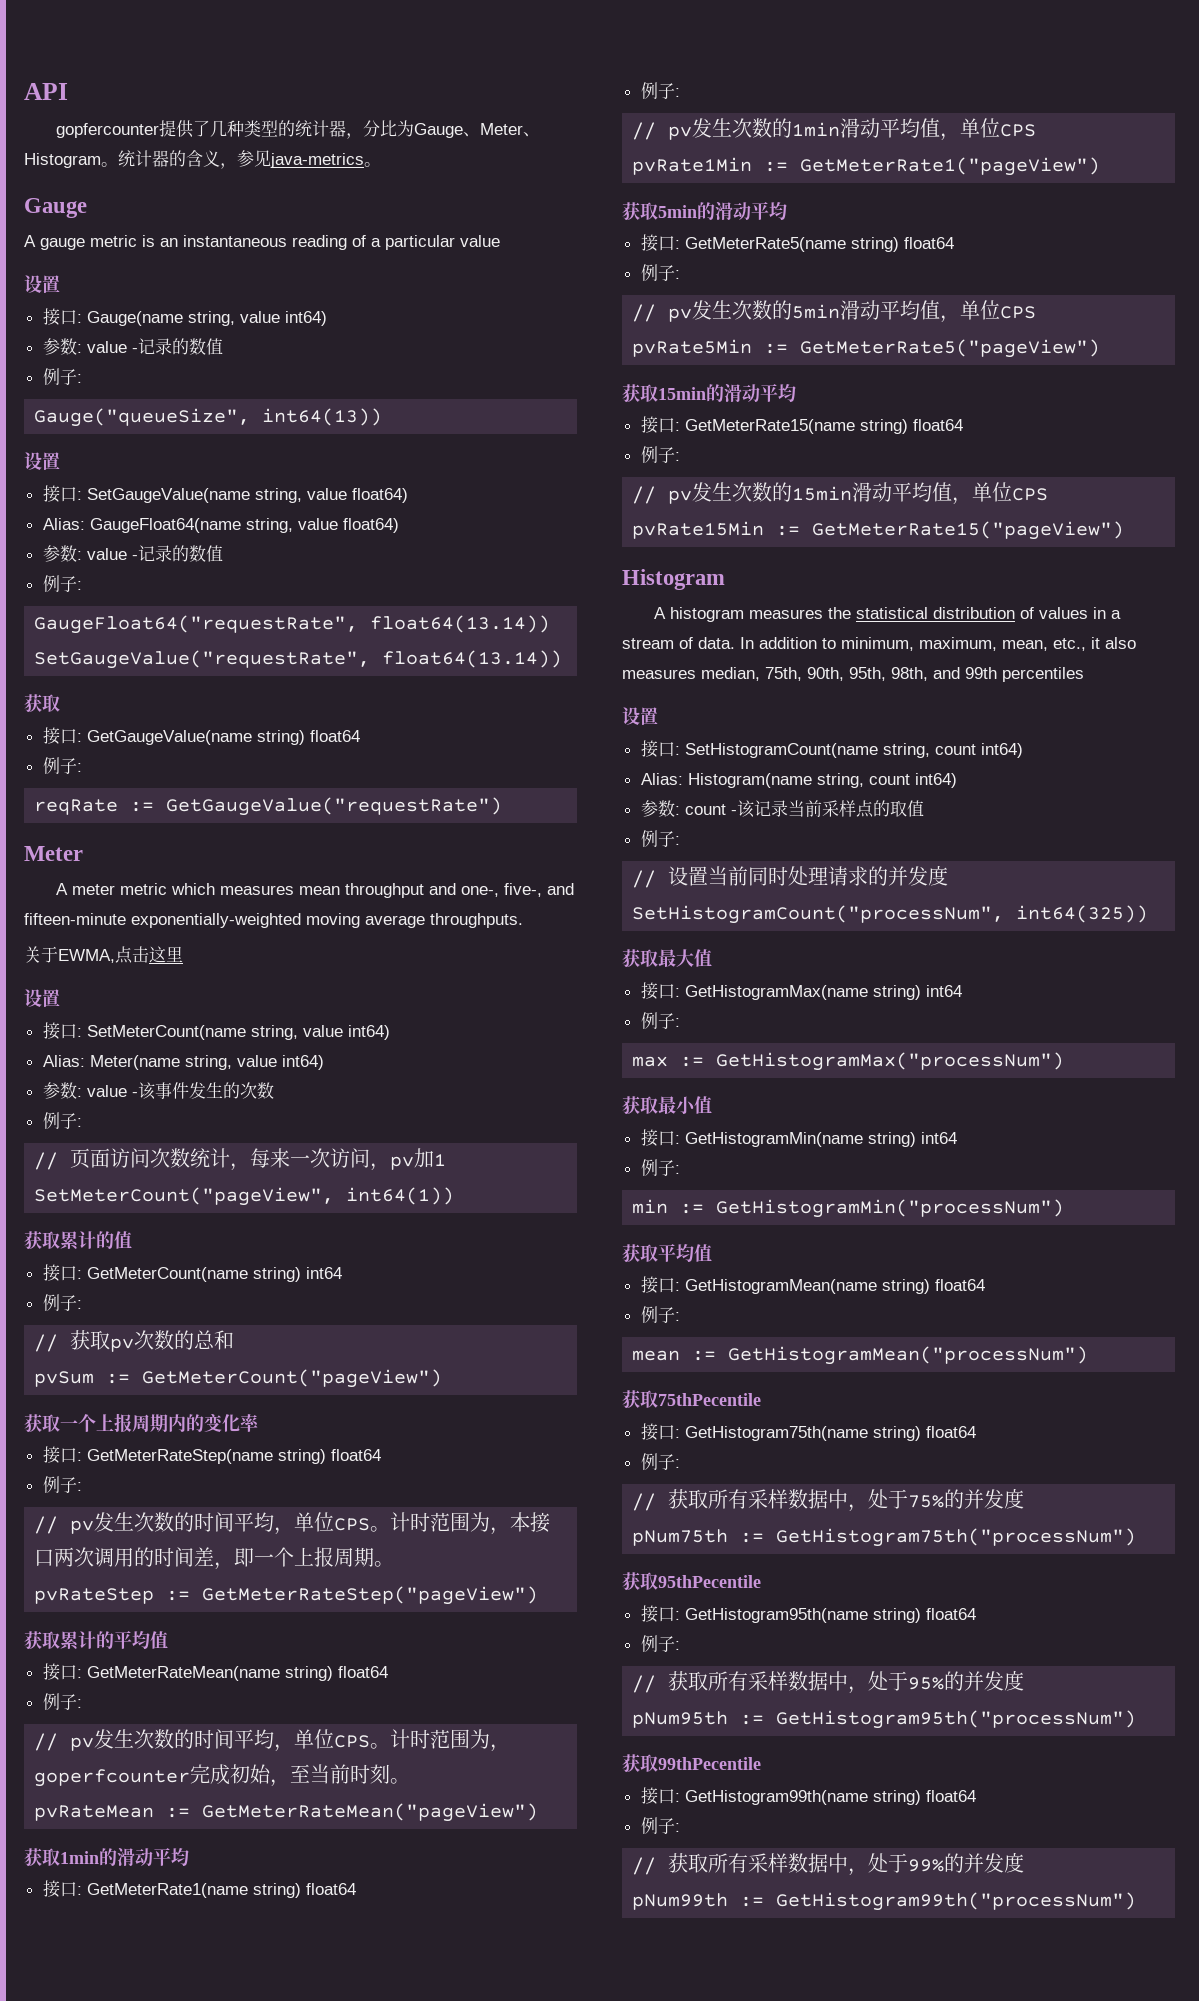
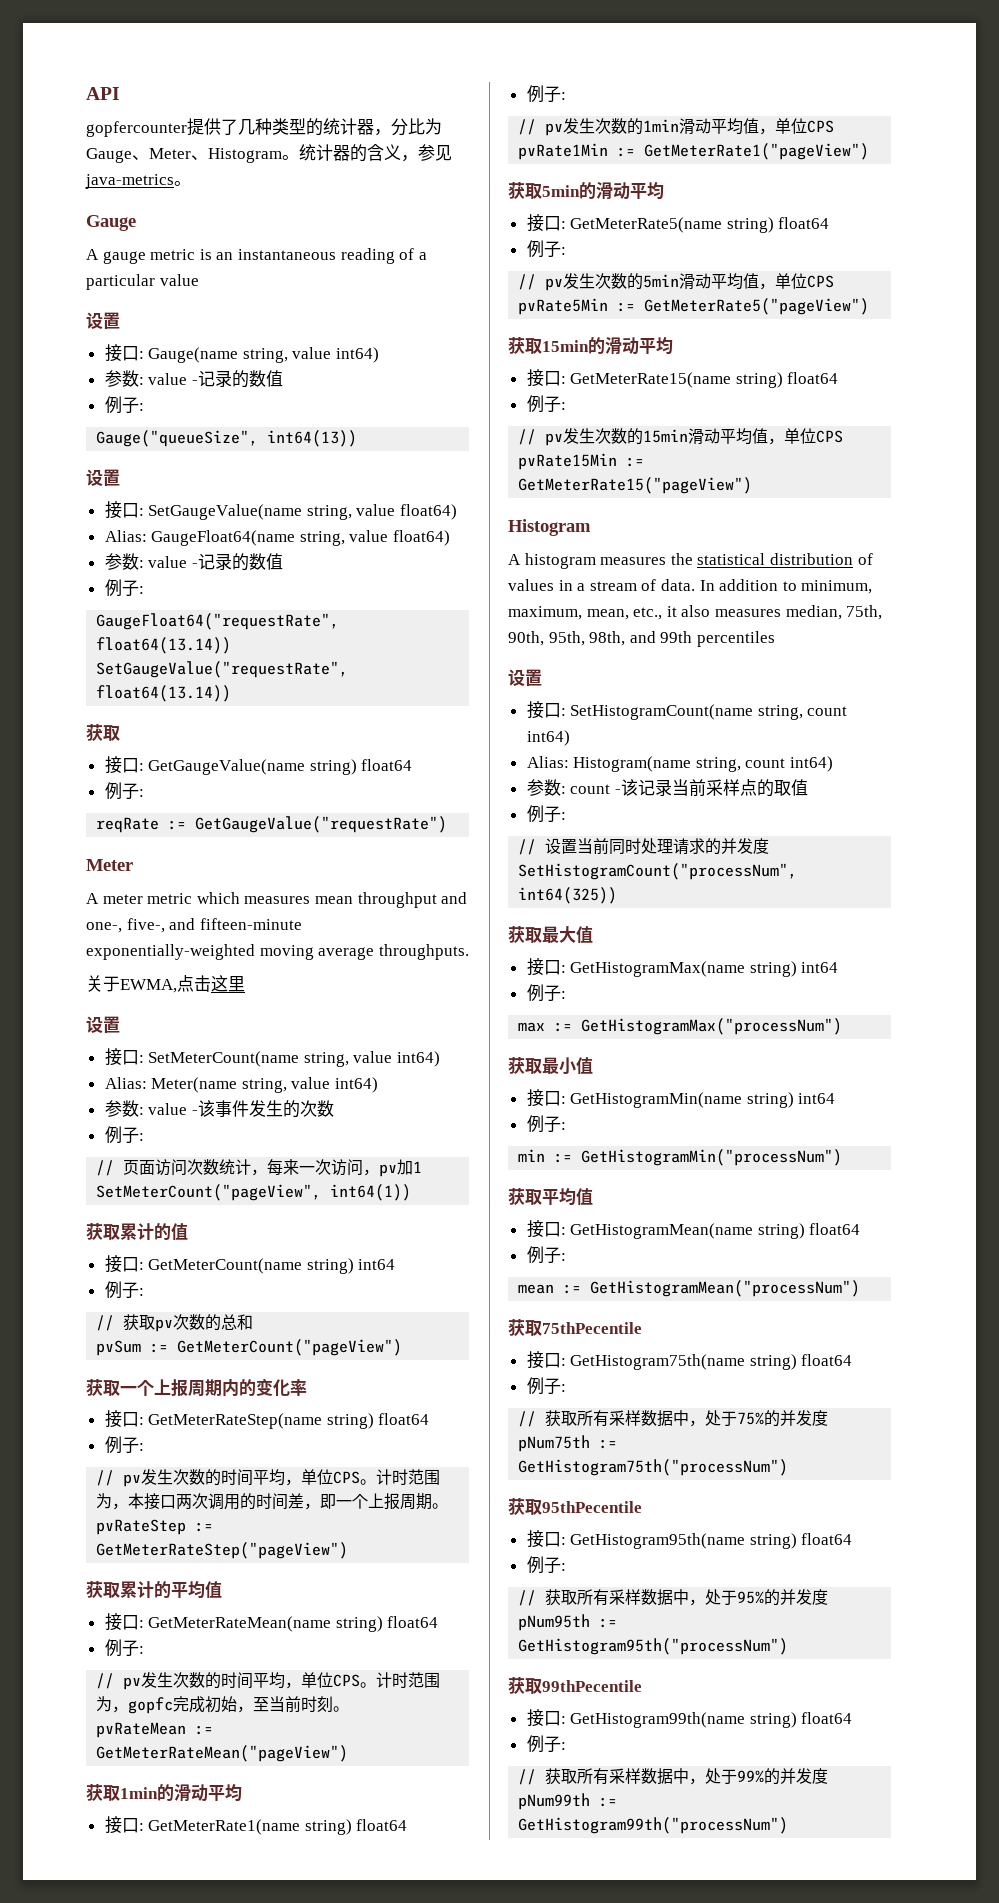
[34,1769,191,1787] goperfcounter -> [128,1697,174,1714] gopfc

